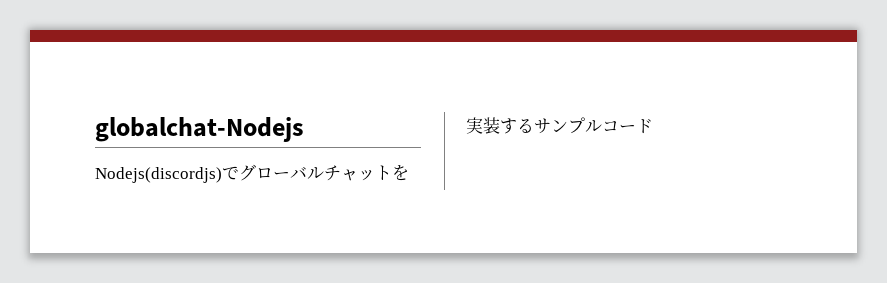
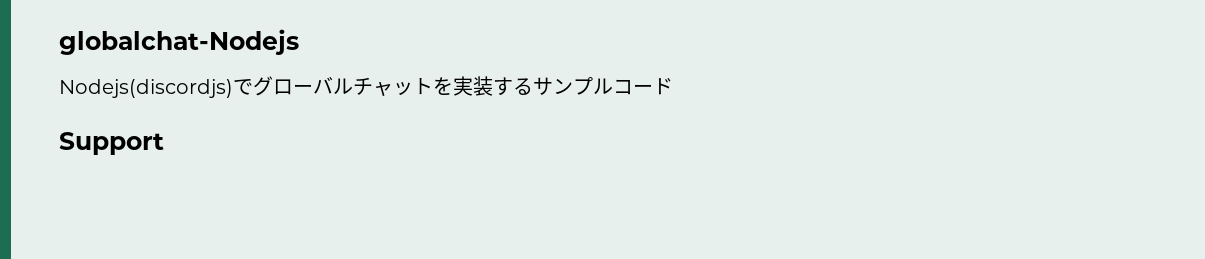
(653, 126) none -> [59,132,164,155] // Support

